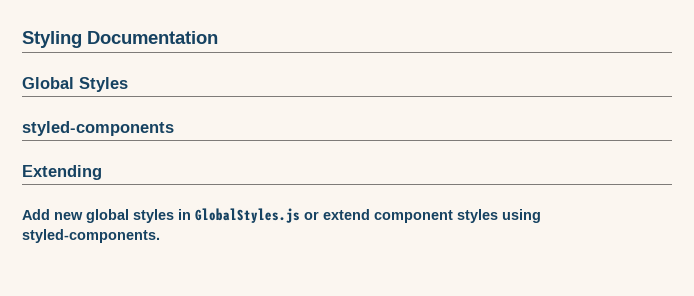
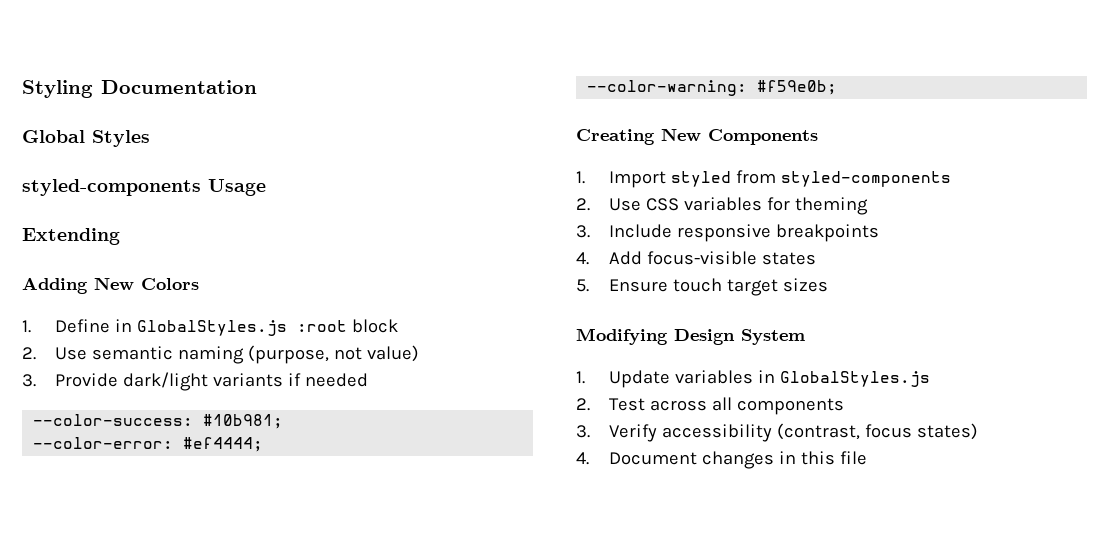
(174, 128) none -> [208,179,266,196] Usage
[22,208,541,223] [22,229,160,243] Add new global styles in GlobalStyles.js or extend component styles using styled-components. -> [22,277,199,294] [22,319,398,336] [22,345,419,364] [22,372,368,391] [33,414,284,429] [33,437,264,452] [587,80,838,96] [576,128,818,145] [576,170,951,188] [576,197,868,215] [576,224,879,242] [576,251,816,265] [576,278,828,296] [576,328,805,345] [576,370,930,388] [576,397,844,415] [576,423,978,442] [576,451,867,469] Adding New Colors // 1. Define in GlobalStyles.js :root block // 2. Use semantic naming (purpose, not value) // 3. Provide dark/light variants if needed // --color-success: #10b981; // --color-error: #ef4444; // --color-warning: #f59e0b; // Creating New Components // 1. Import styled from styled-components // 2. Use CSS variables for theming // 3. Include responsive breakpoints // 4. Add focus-visible states // 5. Ensure touch target sizes // Modifying Design System // 1. Update variables in GlobalStyles.js // 2. Test across all components // 3. Verify accessibility (contrast, focus states) // 4. Document changes in this file

